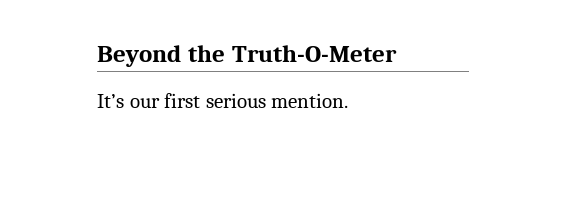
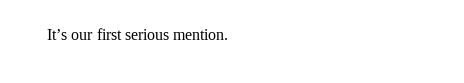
[97,45,397,67] Beyond the Truth-O-Meter // -> (47, 34) none

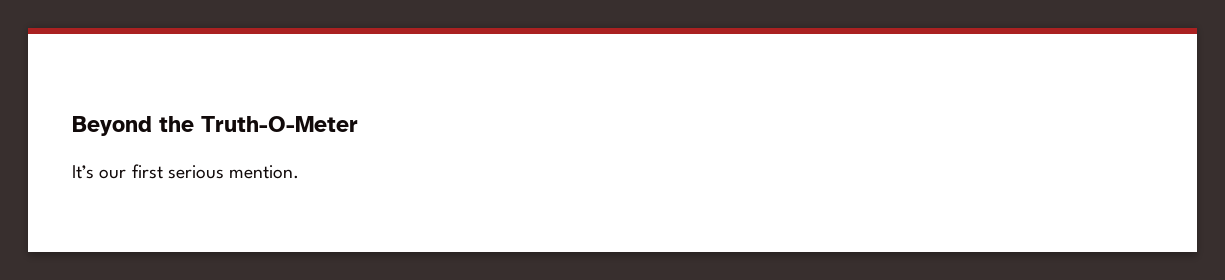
(47, 34) none -> [72,116,358,136] Beyond the Truth-O-Meter //

